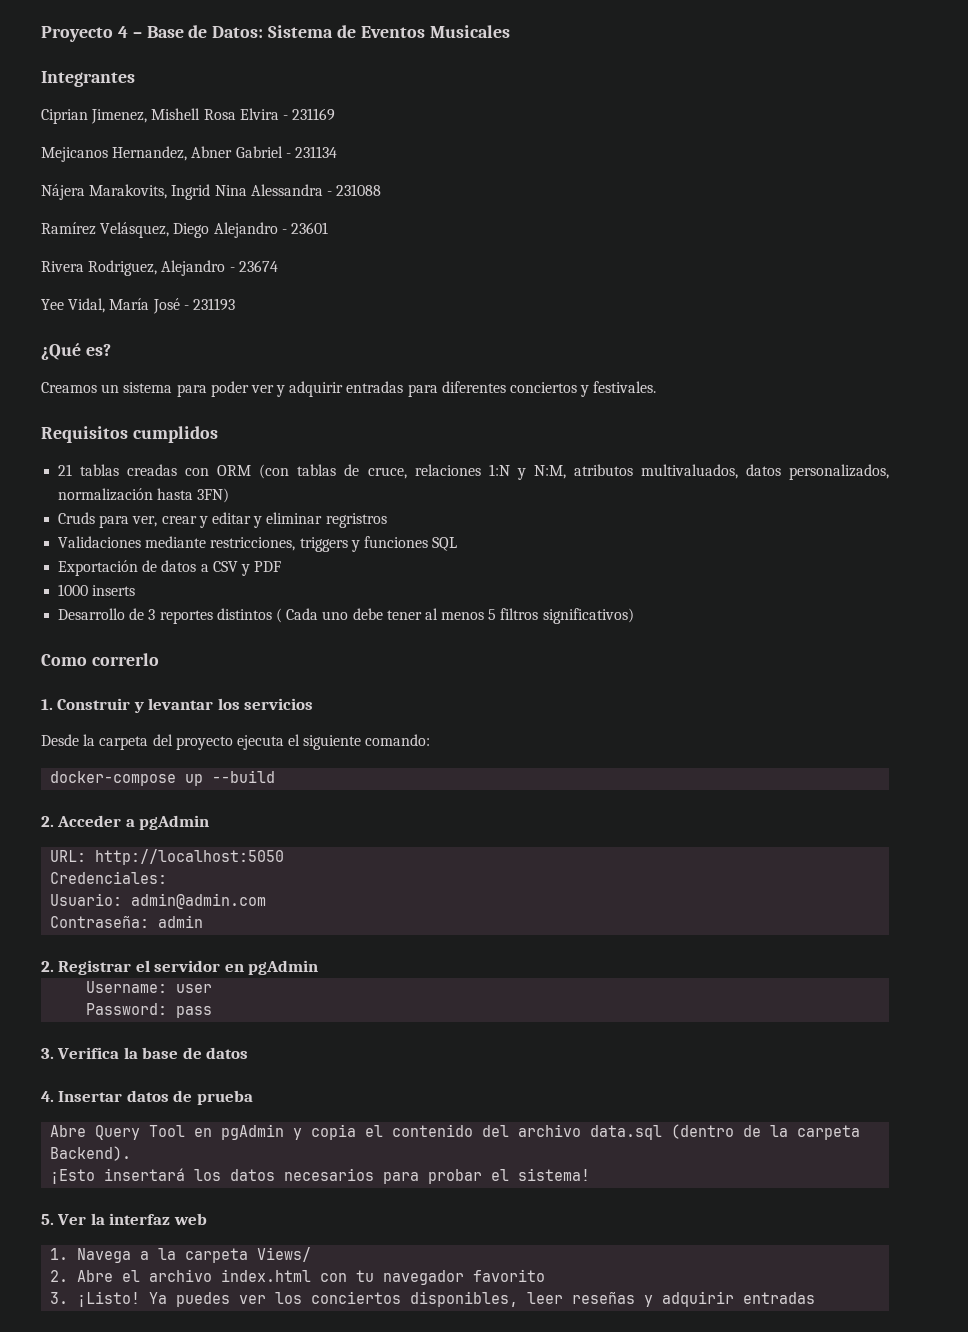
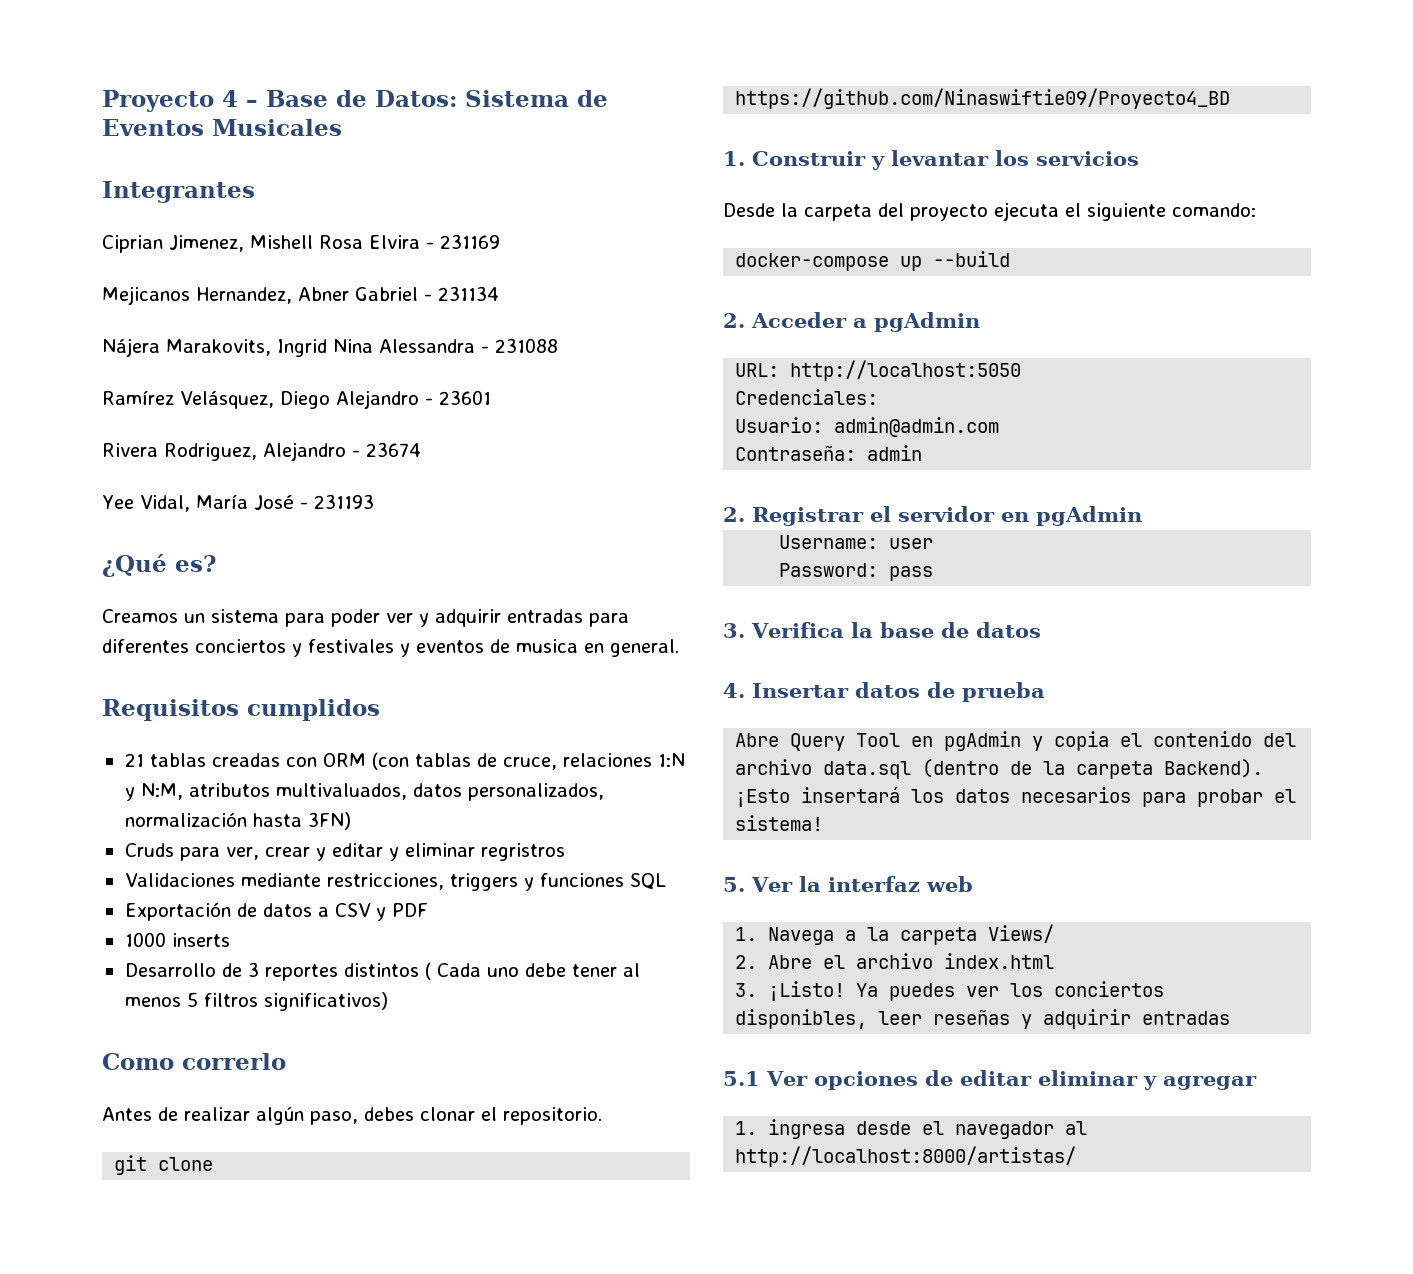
[593,381,657,393] festivales. -> [308,639,679,657] festivales y eventos de musica en general.
(159, 659) none -> [102,1107,602,1125] [114,1155,214,1175] [735,88,1231,109] // Antes de realizar algún paso, debes clonar el repositorio. // git clone https://github.com/Ninaswiftie09/Proyecto4_BD
[320,1269,546,1285] con tu navegador favorito -> (1055, 961) none
(816, 1298) none -> [723,1070,1257,1090] [735,1119,1088,1139] [735,1146,1077,1167] // 5.1 Ver opciones de editar eliminar y agregar // 1. ingresa desde el navegador al http://localhost:8000/artistas/

